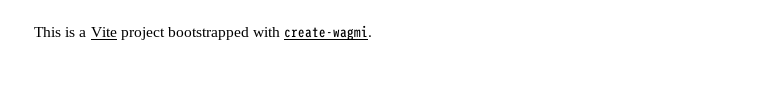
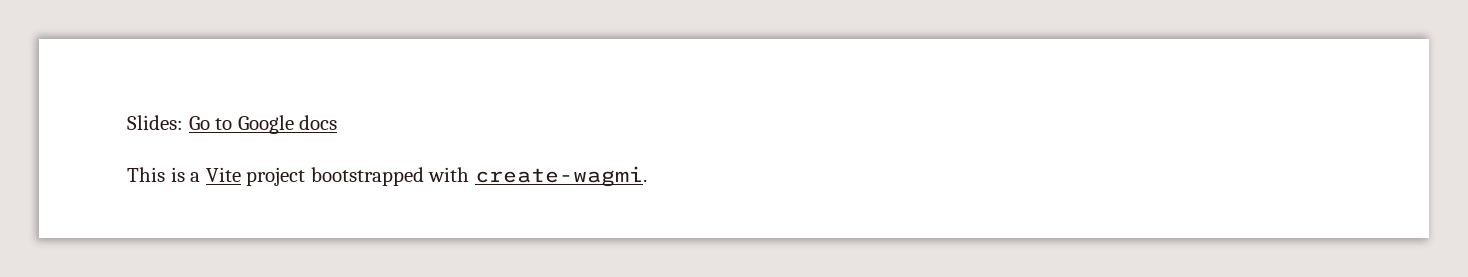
(34, 32) none -> [127,115,338,134] Slides: Go to Google docs //

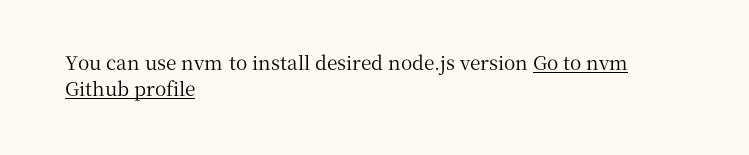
[127,115,338,134] [127,166,647,187] Slides: Go to Google docs // This is a Vite project bootstrapped with create-wagmi. -> [65,54,629,75] [65,80,196,101] You can use nvm to install desired node.js version Go to nvm Github profile

